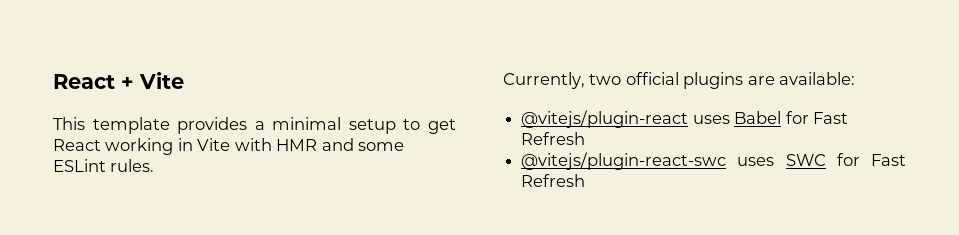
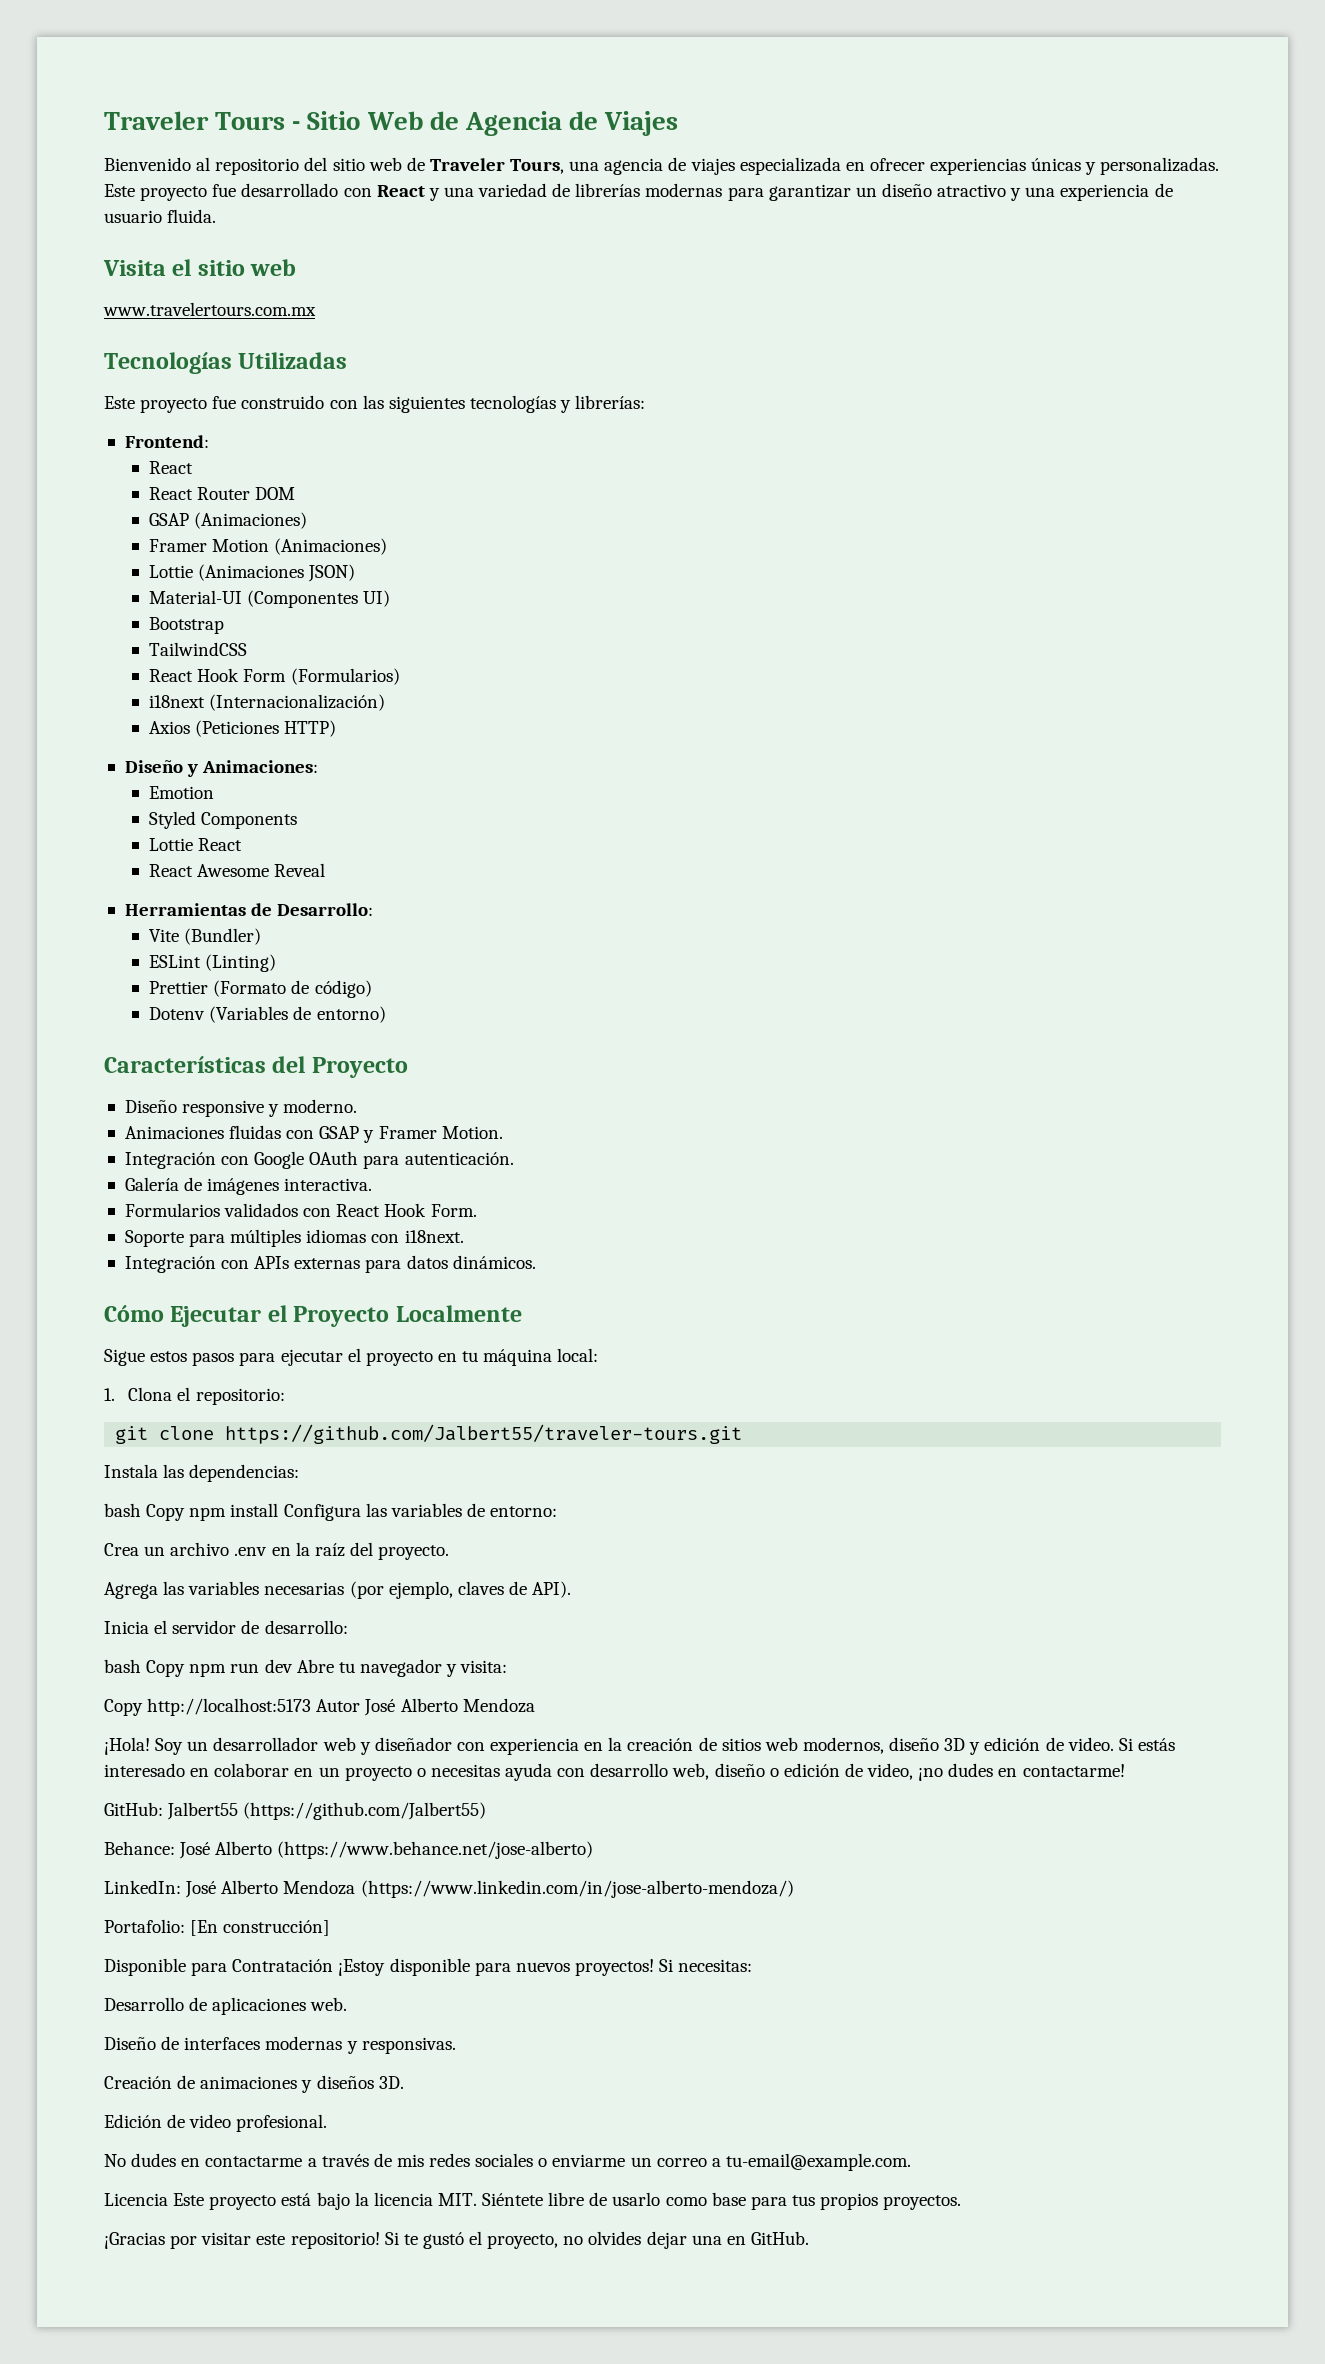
[53,72,184,89] [53,117,456,134] [53,138,405,155] [53,159,155,172] [503,72,856,89] [521,110,848,128] [521,132,586,145] [521,152,907,170] [521,174,586,187] React + Vite // This template provides a minimal setup to get React working in Vite with HMR and some ESLint rules. // Currently, two official plugins are available: // @vitejs/plugin-react uses Babel for Fast Refresh // @vitejs/plugin-react-swc uses SWC for Fast Refresh -> [104,111,679,136] [104,157,1220,175] [104,183,1173,201] [104,209,217,223] [103,259,297,276] [103,302,316,316] [104,352,348,374] [104,395,646,413] [124,435,209,448] [149,461,194,474] [149,487,296,500] [149,512,308,529] [149,538,388,555] [149,564,356,582] [149,590,391,608] [149,617,225,634] [149,642,248,656] [149,668,400,685] [149,694,386,711] [149,720,337,737] [124,760,319,777] [149,786,215,799] [149,811,298,829] [149,838,243,851] [149,863,326,877] [124,903,374,916] [149,928,262,945] [149,954,277,972] [149,980,372,998] [149,1006,386,1023] [104,1056,408,1078] [124,1099,358,1117] [124,1125,503,1143] [124,1151,514,1169] [124,1177,373,1195] [124,1203,477,1217] [124,1229,464,1247] [124,1255,536,1273] [104,1305,522,1327] [104,1348,599,1366] [104,1387,285,1405] [115,1424,743,1444] [104,1464,300,1482] [104,1503,558,1521] [104,1542,450,1560] [104,1581,572,1599] [104,1620,348,1634] [104,1659,508,1677] [104,1698,535,1716] [104,1737,1175,1755] [104,1763,1125,1781] [104,1802,487,1820] [104,1841,594,1859] [104,1880,794,1898] [104,1919,331,1936] [104,1958,753,1976] [104,1997,348,2015] [104,2036,456,2054] [104,2075,404,2093] [104,2114,328,2132] [104,2153,911,2171] [104,2192,962,2210] [104,2231,809,2249] Traveler Tours - Sitio Web de Agencia de Viajes // Bienvenido al repositorio del sitio web de Traveler Tours, una agencia de viajes especializada en ofrecer experiencias únicas y personalizadas. Este proyecto fue desarrollado con React y una variedad de librerías modernas para garantizar un diseño atractivo y una experiencia de usuario fluida. // Visita el sitio web // www.travelertours.com.mx // Tecnologías Utilizadas // Este proyecto fue construido con las siguientes tecnologías y librerías: // Frontend: // React // React Router DOM // GSAP (Animaciones) // Framer Motion (Animaciones) // Lottie (Animaciones JSON) // Material-UI (Componentes UI) // Bootstrap // TailwindCSS // React Hook Form (Formularios) // i18next (Internacionalización) // Axios (Peticiones HTTP) // Diseño y Animaciones: // Emotion // Styled Components // Lottie React // React Awesome Reveal // Herramientas de Desarrollo: // Vite (Bundler) // ESLint (Linting) // Prettier (Formato de código) // Dotenv (Variables de entorno) // Características del Proyecto // Diseño responsive y moderno. // Animaciones fluidas con GSAP y Framer Motion. // Integración con Google OAuth para autenticación. // Galería de imágenes interactiva. // Formularios validados con React Hook Form. // Soporte para múltiples idiomas con i18next. // Integración con APIs externas para datos dinámicos. // Cómo Ejecutar el Proyecto Localmente // Sigue estos pasos para ejecutar el proyecto en tu máquina local: // 1. Clona el repositorio: // git clone https://github.com/Jalbert55/traveler-tours.git // Instala las dependencias: // bash Copy npm install Configura las variables de entorno: // Crea un archivo .env en la raíz del proyecto. // Agrega las variables necesarias (por ejemplo, claves de API). // Inicia el servidor de desarrollo: // bash Copy npm run dev Abre tu navegador y visita: // Copy http://localhost:5173 Autor José Alberto Mendoza // ¡Hola! Soy un desarrollador web y diseñador con experiencia en la creación de sitios web modernos, diseño 3D y edición de video. Si estás interesado en colaborar en un proyecto o necesitas ayuda con desarrollo web, diseño o edición de video, ¡no dudes en contactarme! // GitHub: Jalbert55 (https://github.com/Jalbert55) // Behance: José Alberto (https://www.behance.net/jose-alberto) // LinkedIn: José Alberto Mendoza (https://www.linkedin.com/in/jose-alberto-mendoza/) // Portafolio: [En construcción] // Disponible para Contratación ¡Estoy disponible para nuevos proyectos! Si necesitas: // Desarrollo de aplicaciones web. // Diseño de interfaces modernas y responsivas. // Creación de animaciones y diseños 3D. // Edición de video profesional. // No dudes en contactarme a través de mis redes sociales o enviarme un correo a tu-email@example.com. // Licencia Este proyecto está bajo la licencia MIT. Siéntete libre de usarlo como base para tus propios proyectos. // ¡Gracias por visitar este repositorio! Si te gustó el proyecto, no olvides dejar una en GitHub.

